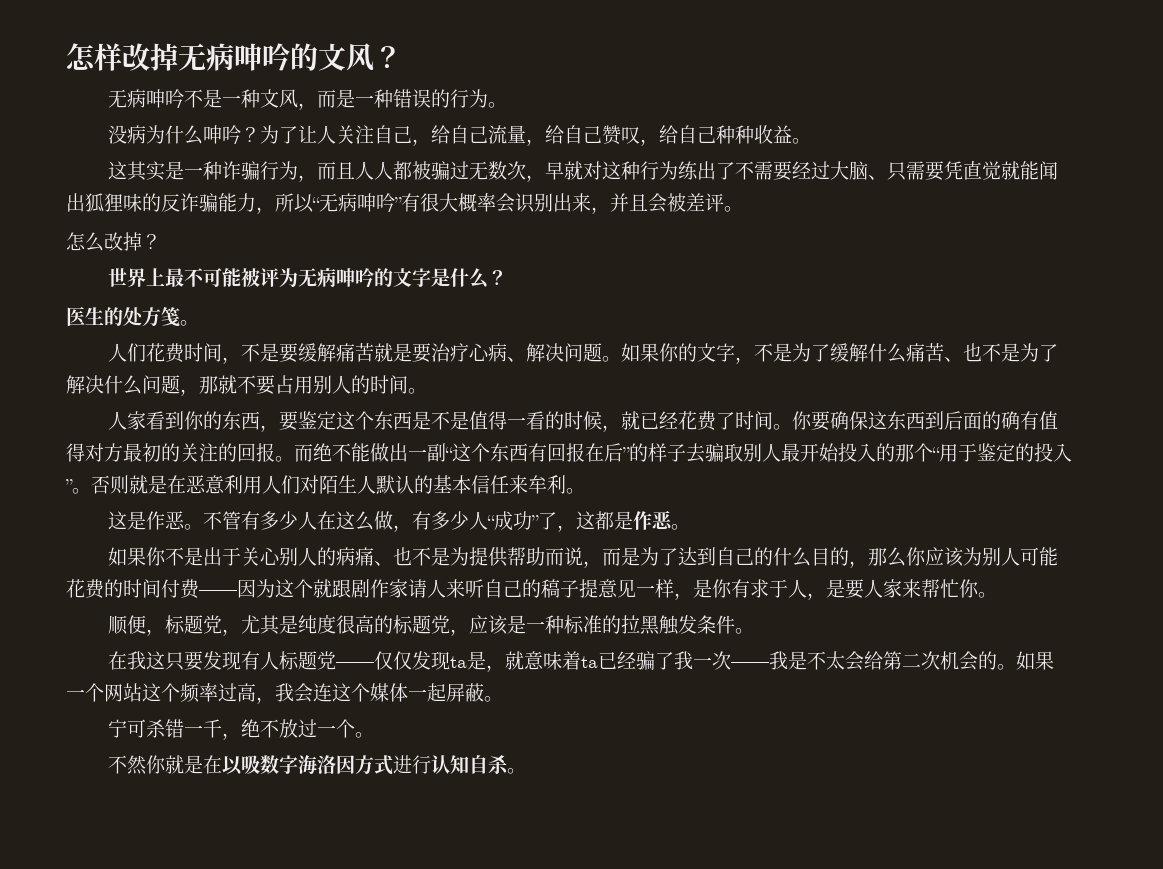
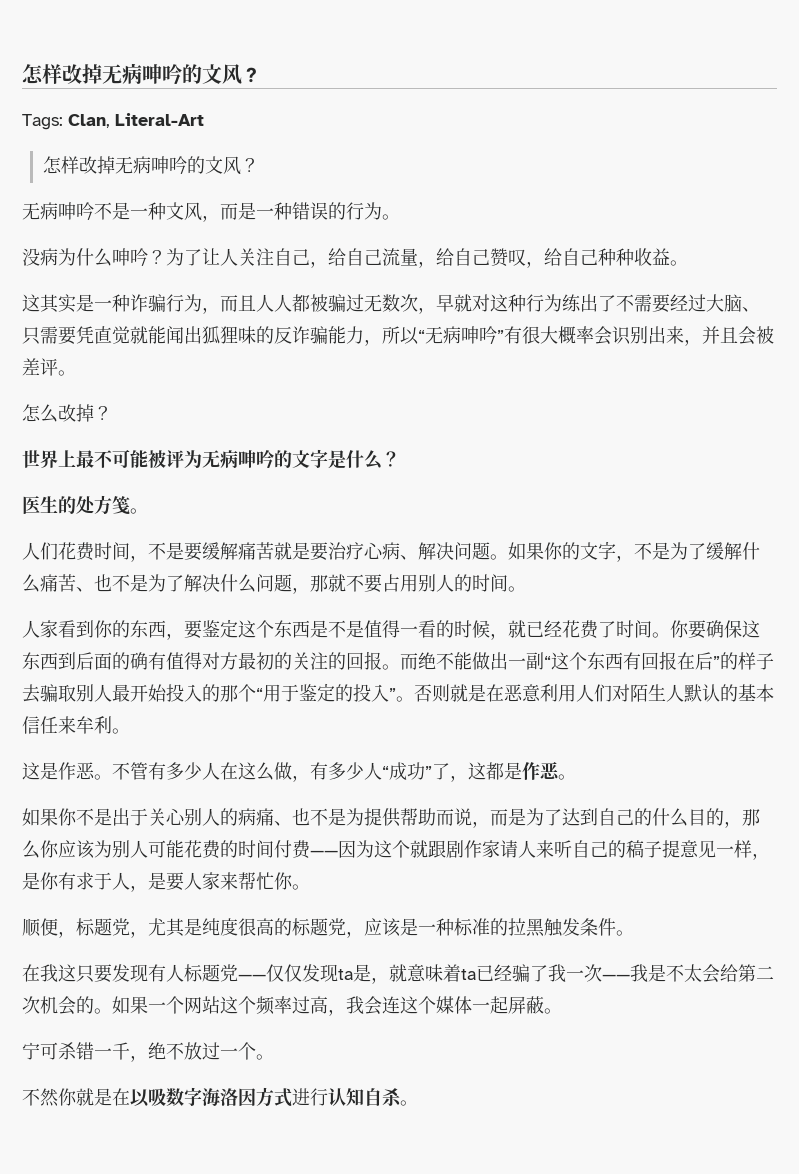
[66,43,402,71] 怎样改掉无病呻吟的文风？ -> [22,63,261,85] [22,113,204,130] [42,156,259,175] 怎样改掉无病呻吟的文风？ // Tags: Clan, Literal-Art // 怎样改掉无病呻吟的文风？

